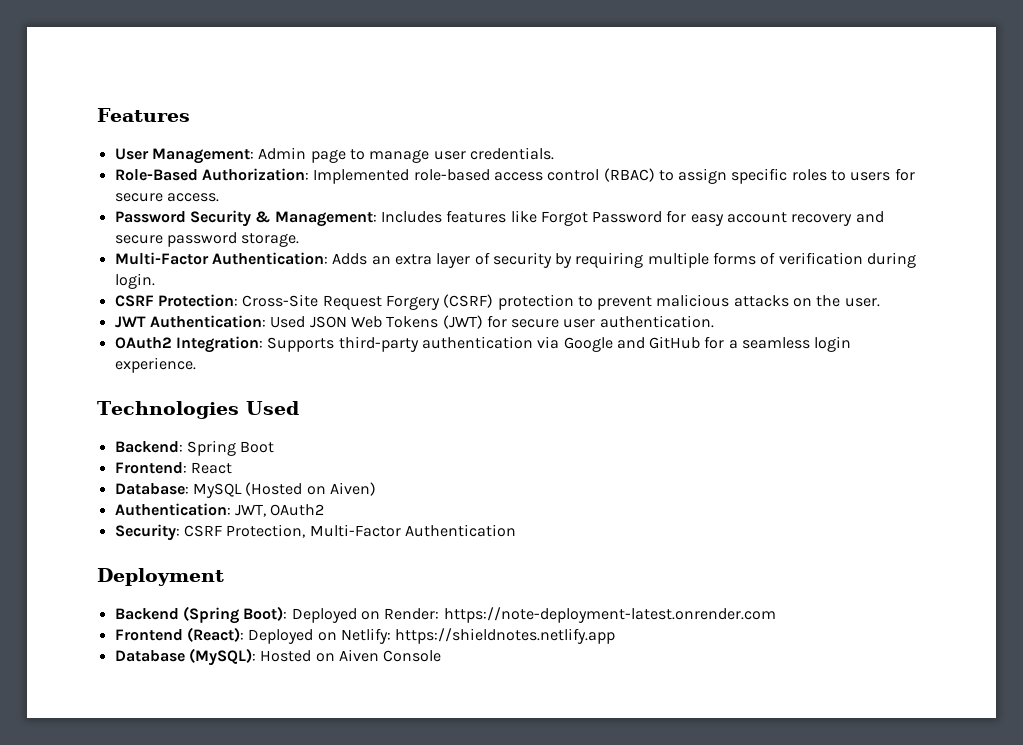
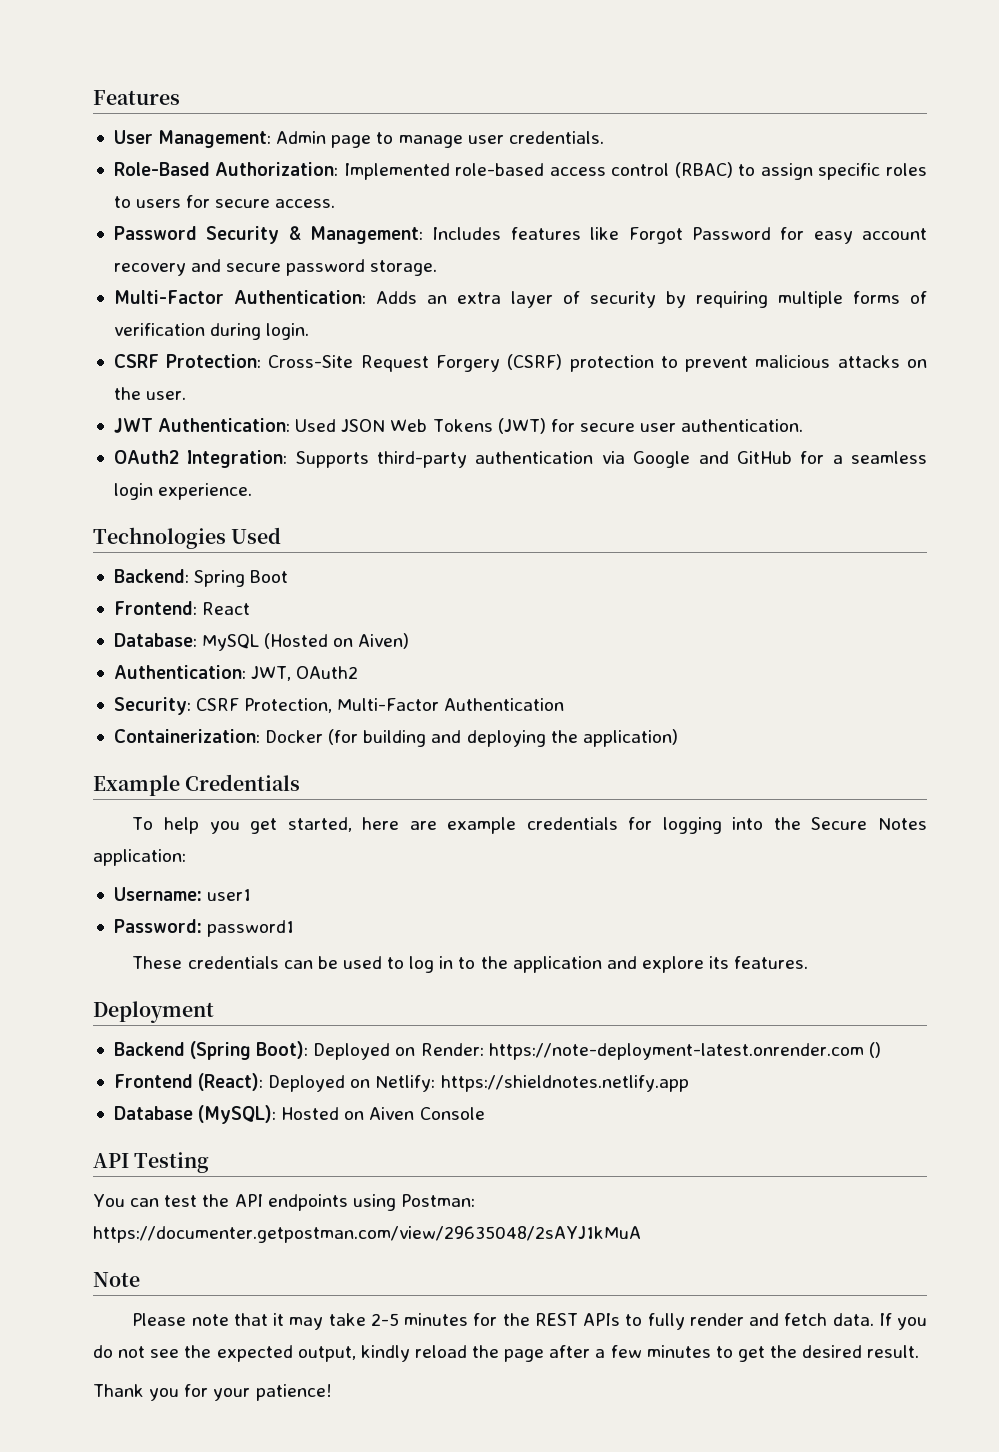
(516, 530) none -> [113,729,678,747] [93,774,301,796] [132,817,927,834] [93,849,186,866] [113,887,252,901] [113,919,295,937] [132,956,809,973] // Containerization: Docker (for building and deploying the application) // Example Credentials // To help you get started, here are example credentials for logging into the Secure Notes application: // Username: user1 // Password: password1 // These credentials can be used to log in to the application and explore its features.
(776, 615) none -> [868,1042,881,1058] ()
(442, 656) none -> [93,1152,210,1173] [93,1194,475,1211] [93,1226,641,1243] [93,1272,140,1287] [132,1313,928,1330] [93,1345,920,1362] [93,1384,332,1401] // API Testing // You can test the API endpoints using Postman: https://documenter.getpostman.com/view/29635048/2sAYJ1kMuA // Note // Please note that it may take 2-5 minutes for the REST APIs to fully render and fetch data. If you do not see the expected output, kindly reload the page after a few minutes to get the desired result. // Thank you for your patience!

